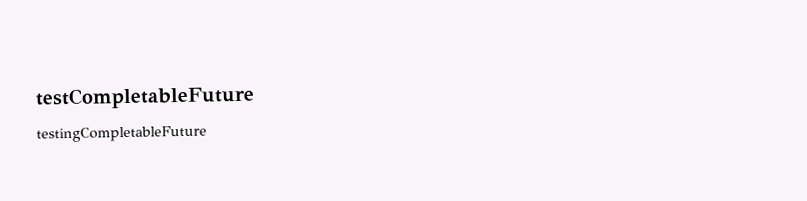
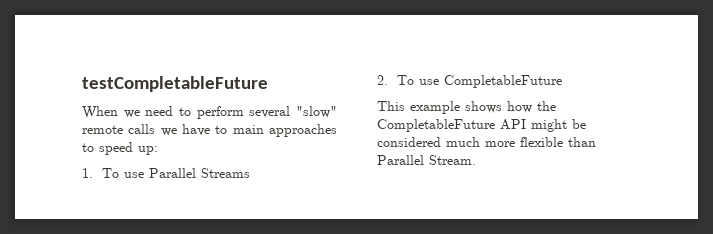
[36,125,207,143] testingCompletableFuture -> [82,106,337,119] [82,124,337,137] [82,142,158,155] [82,168,250,178] [377,75,562,88] [377,101,556,114] [377,119,586,132] [377,137,596,147] [377,155,476,165] When we need to perform several "slow" remote calls we have to main approaches to speed up: // 1. To use Parallel Streams // 2. To use CompletableFuture // This example shows how the CompletableFuture API might be considered much more flexible than Parallel Stream.

